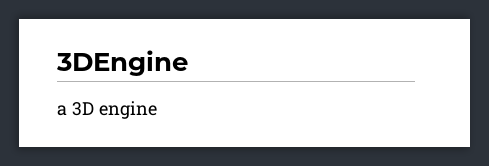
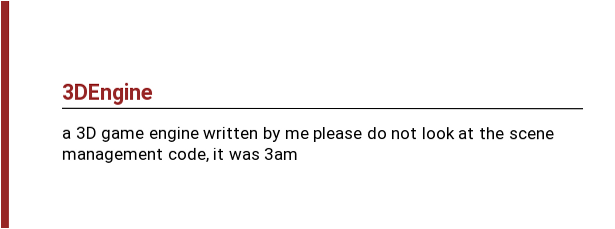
[98,101,157,119] engine -> [100,126,554,143] [61,147,299,163] game engine written by me please do not look at the scene management code, it was 3am

